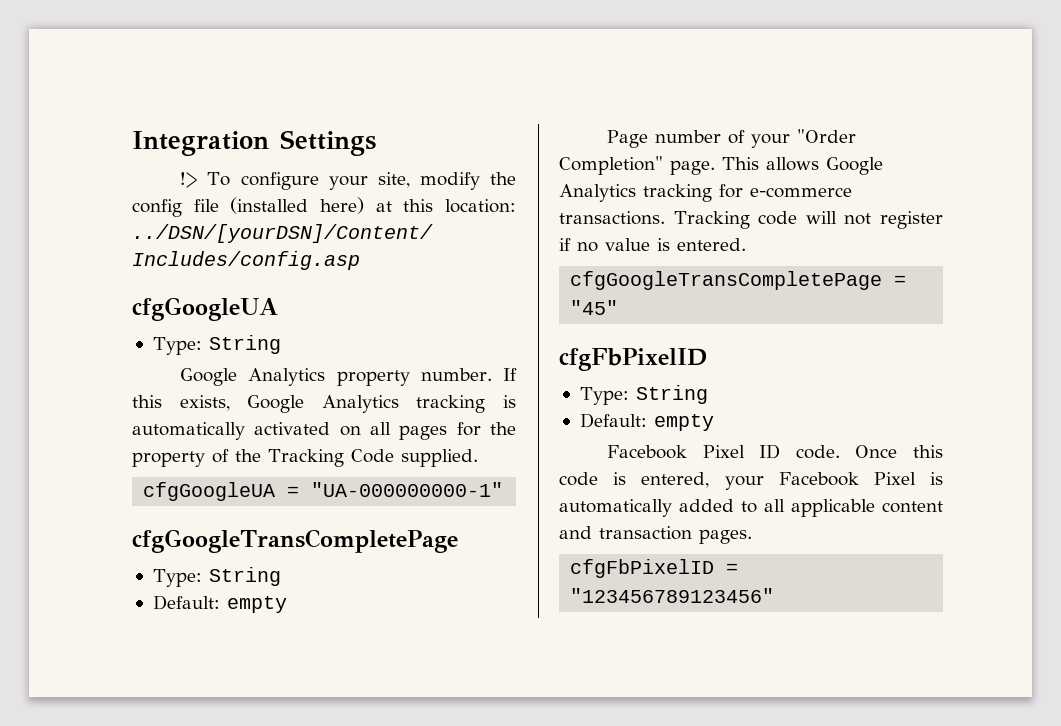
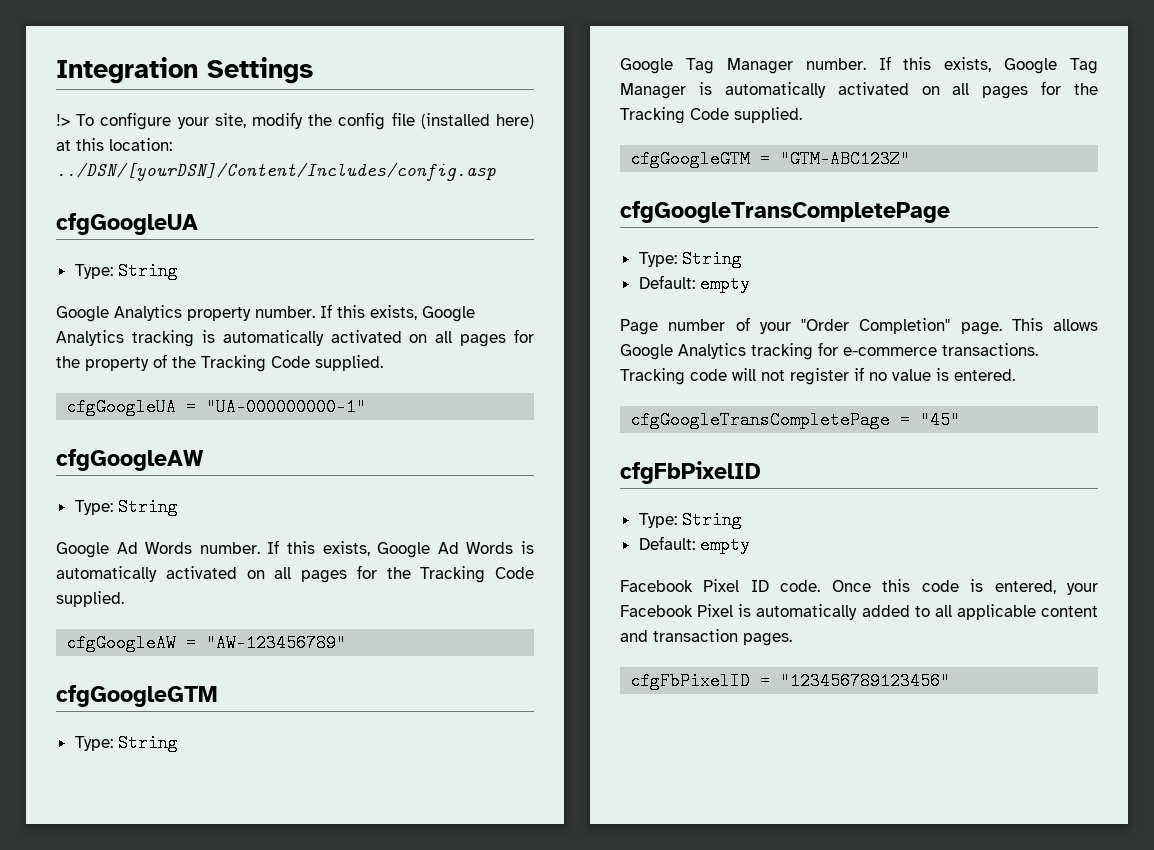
(504, 489) none -> [56,449,204,471] [74,498,178,516] [56,540,535,558] [56,565,534,583] [56,591,124,607] [66,634,347,652] [56,685,217,707] [74,734,178,752] [620,56,1098,74] [620,81,1098,99] [620,107,802,124] [630,150,911,168] // cfgGoogleAW // Type: String // Google Ad Words number. If this exists, Google Ad Words is automatically activated on all pages for the Tracking Code supplied. // cfgGoogleAW = "AW-123456789" // cfgGoogleGTM // Type: String // Google Tag Manager number. If this exists, Google Tag Manager is automatically activated on all pages for the Tracking Code supplied. // cfgGoogleGTM = "GTM-ABC123Z"

